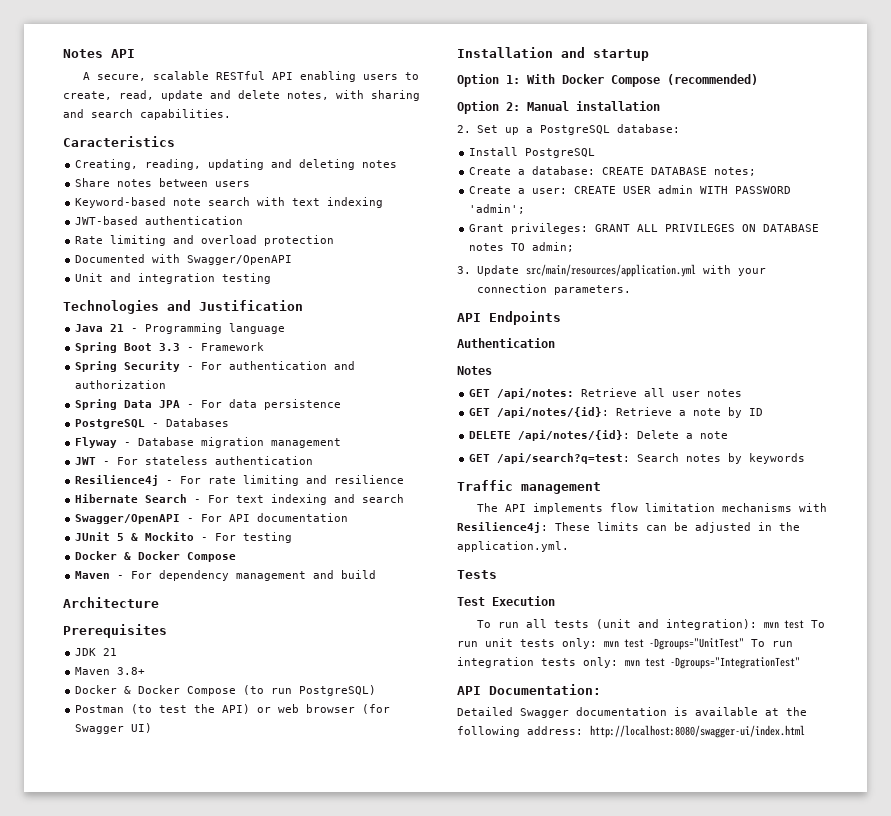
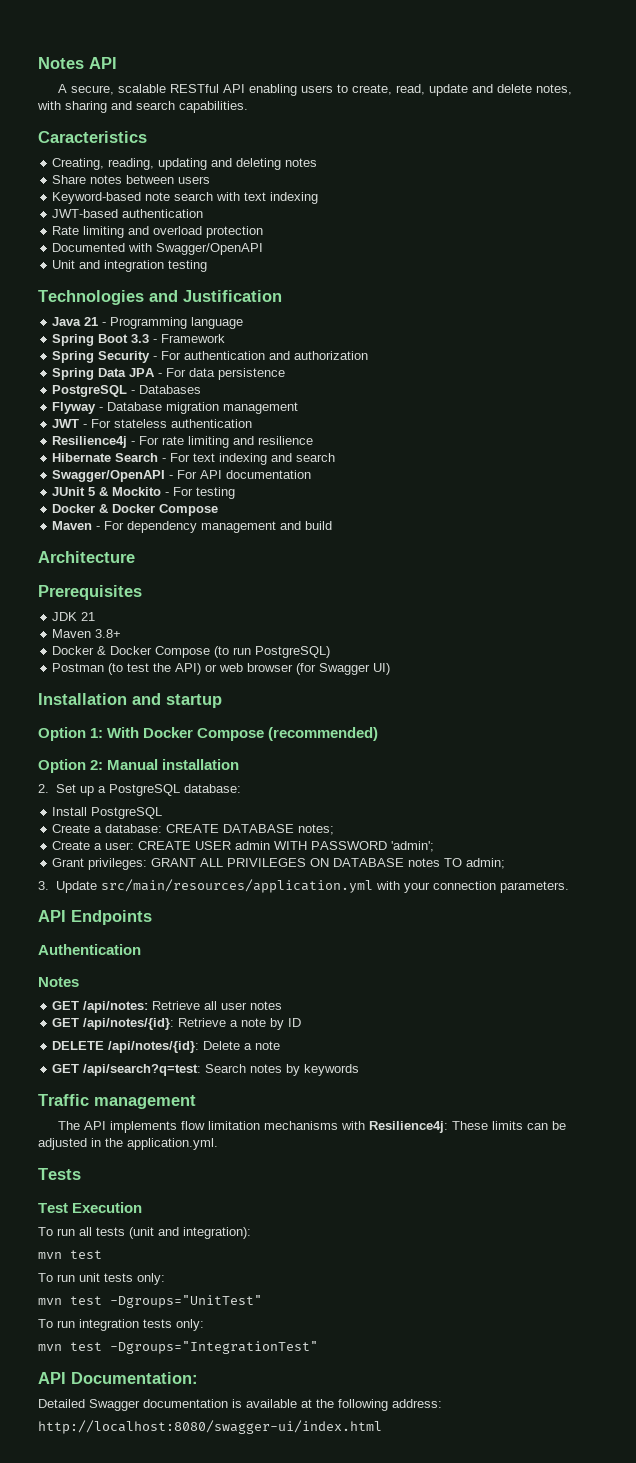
[764,620,805,629] mvn test -> [38,1250,102,1259] // mvn test //
(597, 643) none -> (165, 1279) //
(744, 644) none -> (262, 1301) //
(618, 662) none -> (204, 1325) //
(583, 730) none -> (442, 1403) //

